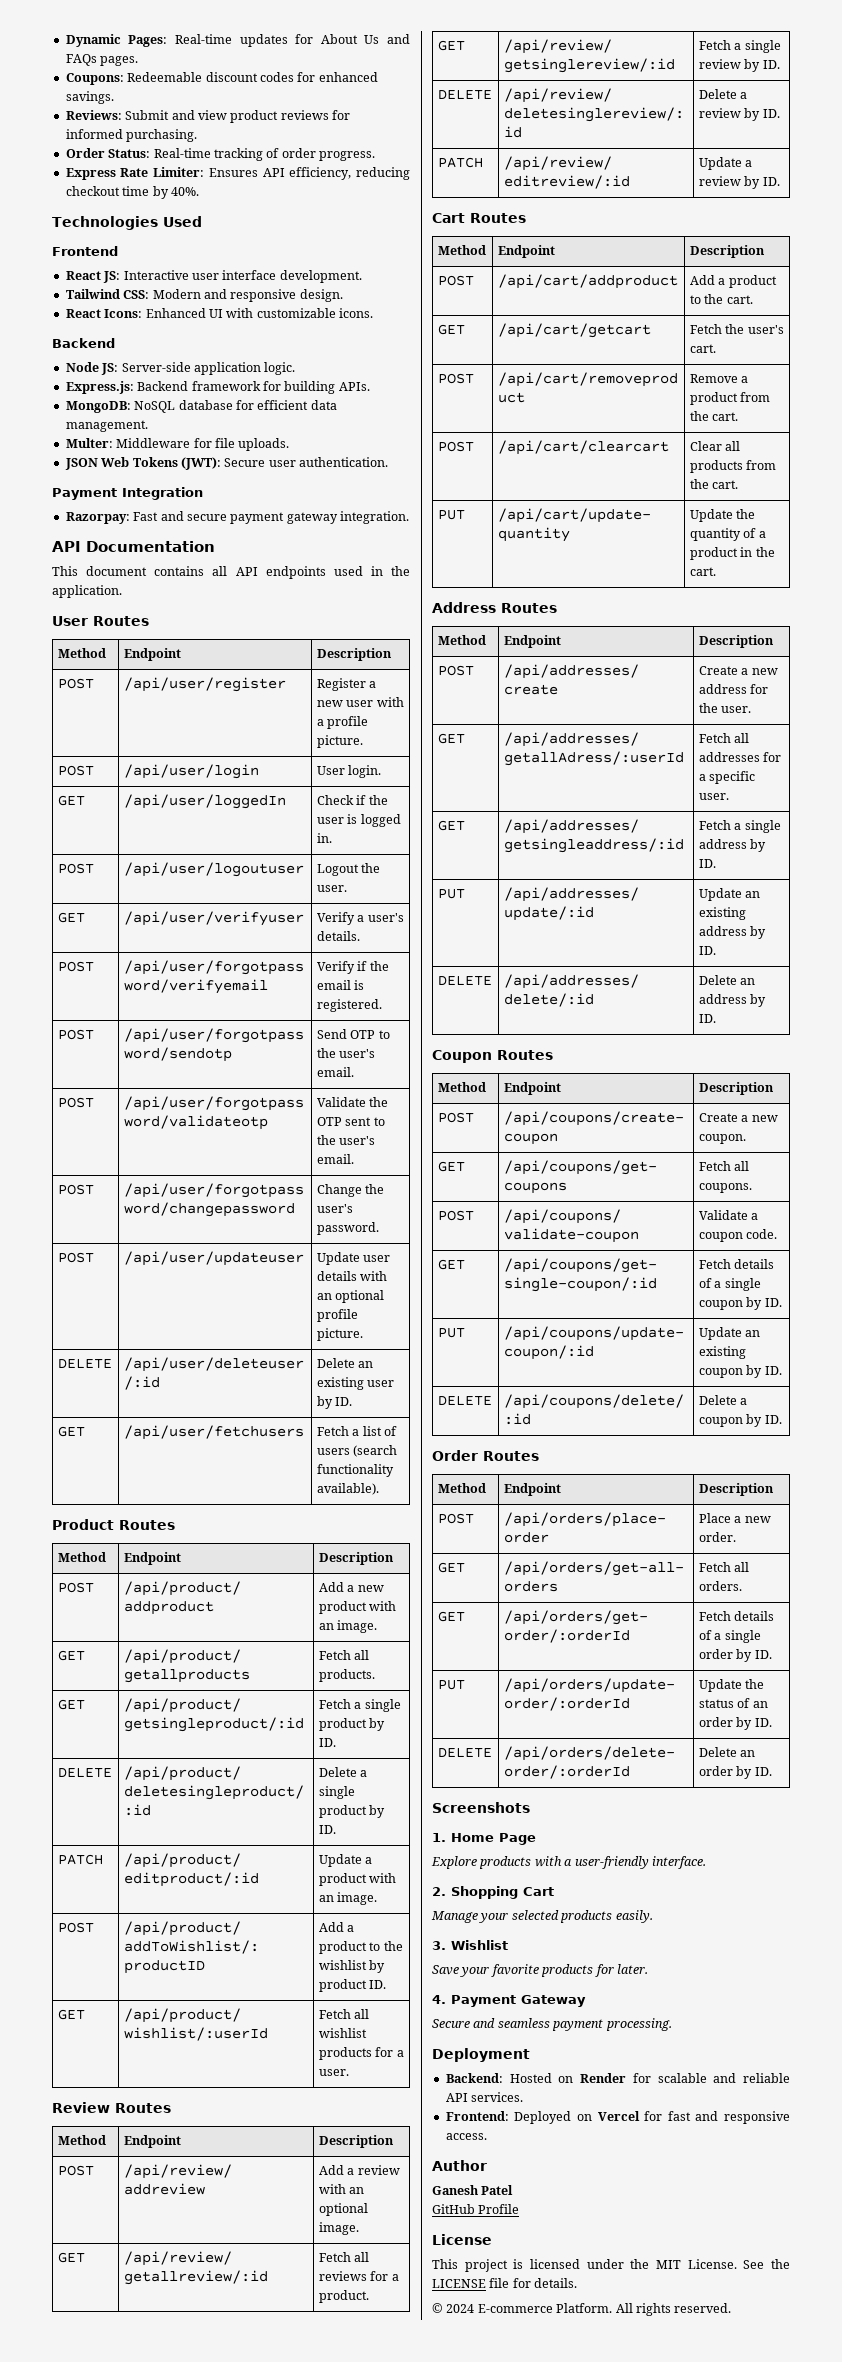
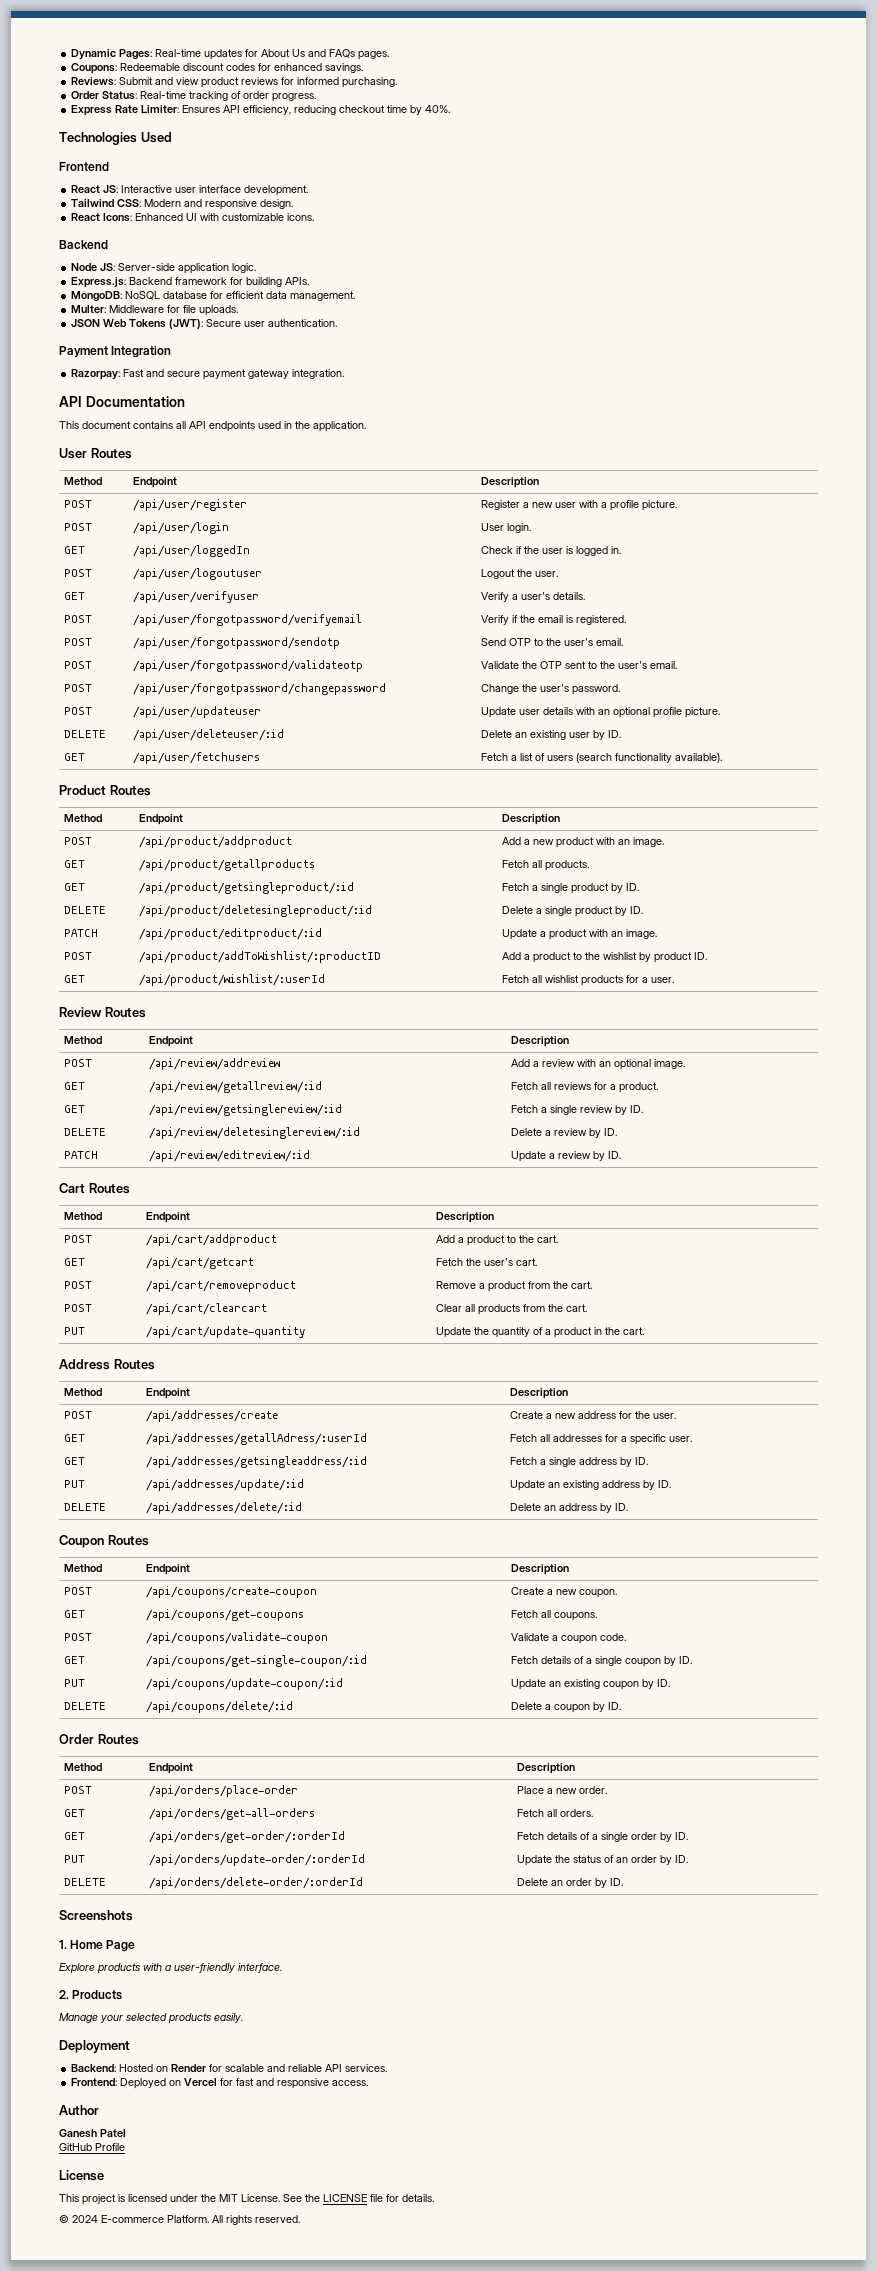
[451,1886,554,1899] Shopping Cart -> [72,1990,123,2000] Products
[432,1940,508,1950] [432,1964,648,1977] [432,1995,586,2007] [432,2018,672,2031] // 3. Wishlist // Save your favorite products for later. // 4. Payment Gateway // Secure and seamless payment processing. -> (243, 2018) none

